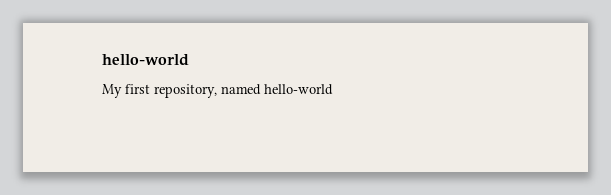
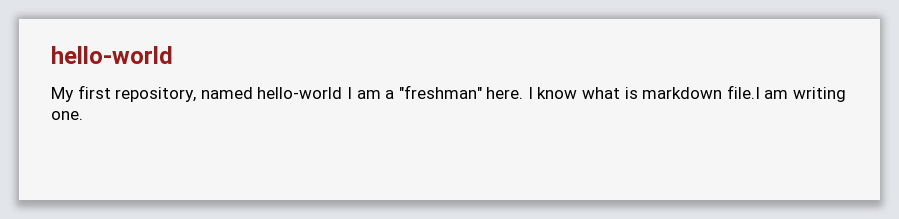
(333, 89) none -> [346,85,847,102] [51,111,83,120] I am a "freshman" here. I know what is markdown file.I am writing one.

